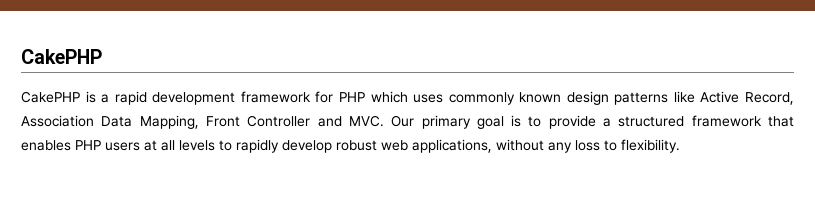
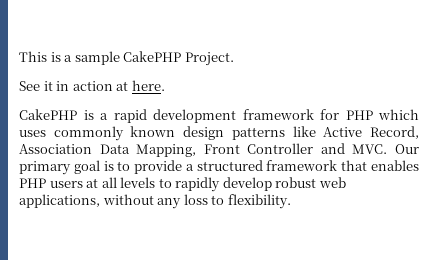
[21,49,102,64] CakePHP -> [19,51,234,66] [19,80,165,91] This is a sample CakePHP Project. // See it in action at here.

